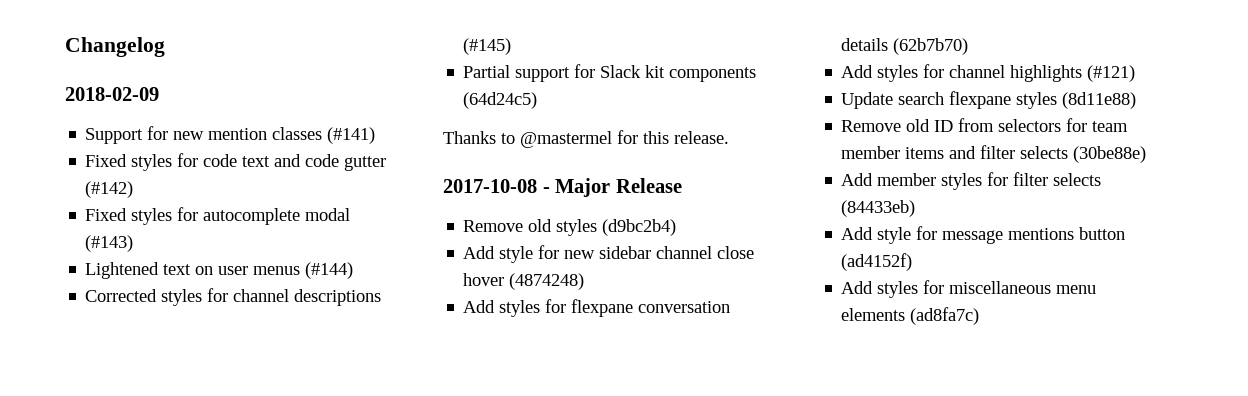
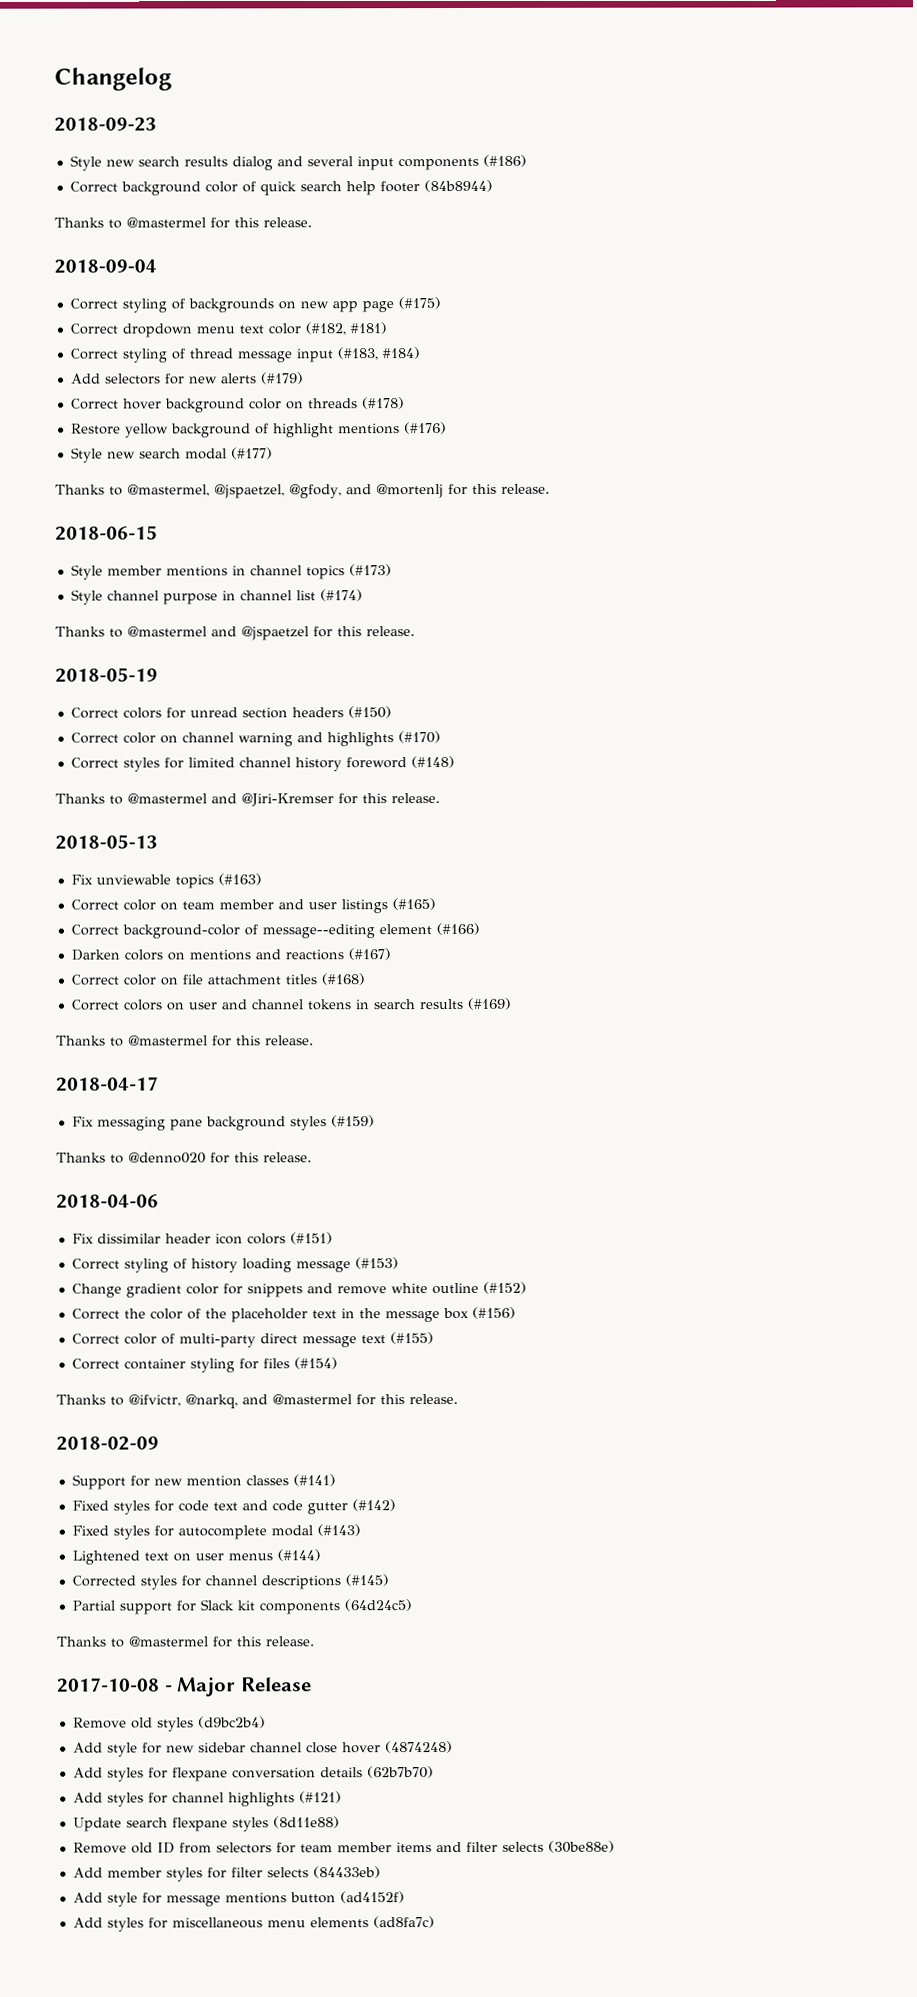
(165, 47) none -> [54,117,157,132] [69,154,527,171] [69,179,493,196] [54,217,312,229] [54,259,157,274] [69,297,441,313] [69,322,387,338] [69,347,420,363] [70,372,304,385] [70,397,405,413] [70,422,447,438] [70,447,273,463] [55,483,550,499] [55,525,158,541] [70,564,392,580] [70,589,363,605] [55,626,415,641] [55,667,158,683] [70,706,392,719] [70,731,441,747] [70,756,455,772] [55,793,440,807] [55,834,158,850] [70,873,262,889] [70,898,436,914] [70,922,480,939] [70,948,391,961] [70,973,365,986] [71,997,512,1011] [56,1035,314,1047] [56,1076,159,1092] [71,1115,375,1131] [56,1152,312,1164] [56,1194,159,1209] [71,1232,333,1245] [71,1257,399,1273] [71,1281,527,1298] [71,1306,516,1323] [71,1332,434,1348] [71,1357,338,1373] [56,1394,458,1409] // 2018-09-23 // Style new search results dialog and several input components (#186) // Correct background color of quick search help footer (84b8944) // Thanks to @mastermel for this release. // 2018-09-04 // Correct styling of backgrounds on new app page (#175) // Correct dropdown menu text color (#182, #181) // Correct styling of thread message input (#183, #184) // Add selectors for new alerts (#179) // Correct hover background color on threads (#178) // Restore yellow background of highlight mentions (#176) // Style new search modal (#177) // Thanks to @mastermel, @jspaetzel, @gfody, and @mortenlj for this release. // 2018-06-15 // Style member mentions in channel topics (#173) // Style channel purpose in channel list (#174) // Thanks to @mastermel and @jspaetzel for this release. // 2018-05-19 // Correct colors for unread section headers (#150) // Correct color on channel warning and highlights (#170) // Correct styles for limited channel history foreword (#148) // Thanks to @mastermel and @Jiri-Kremser for this release. // 2018-05-13 // Fix unviewable topics (#163) // Correct color on team member and user listings (#165) // Correct background-color of message--editing element (#166) // Darken colors on mentions and reactions (#167) // Correct color on file attachment titles (#168) // Correct colors on user and channel tokens in search results (#169) // Thanks to @mastermel for this release. // 2018-04-17 // Fix messaging pane background styles (#159) // Thanks to @denno020 for this release. // 2018-04-06 // Fix dissimilar header icon colors (#151) // Correct styling of history loading message (#153) // Change gradient color for snippets and remove white outline (#152) // Correct the color of the placeholder text in the message box (#156) // Correct color of multi-party direct message text (#155) // Correct container styling for files (#154) // Thanks to @ifvictr, @narkq, and @mastermel for this release.

